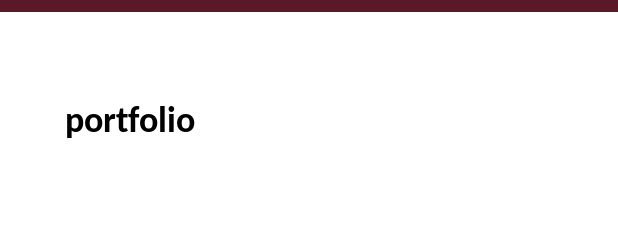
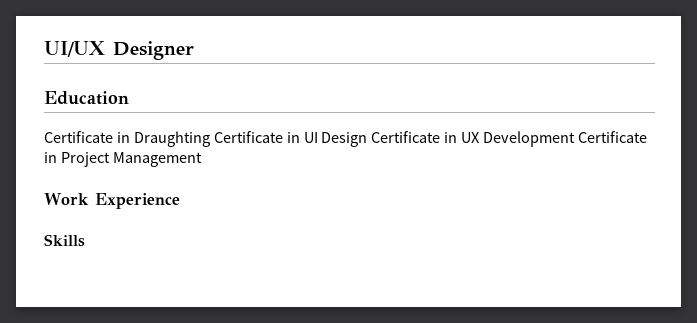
[65,106,195,138] portfolio -> [44,41,194,60] [44,91,129,105] [44,131,648,147] [44,152,202,167] [44,193,180,209] [44,234,85,247] UI/UX Designer // Education // Certificate in Draughting Certificate in UI Design Certificate in UX Development Certificate in Project Management // Work Experience // Skills

